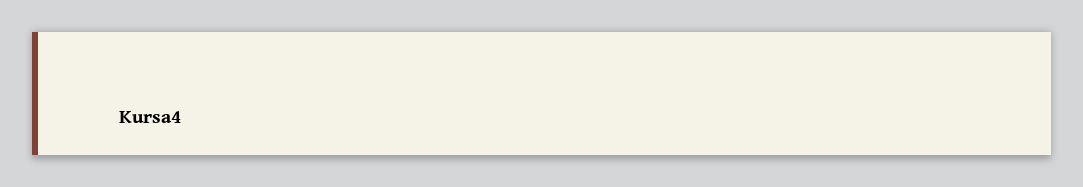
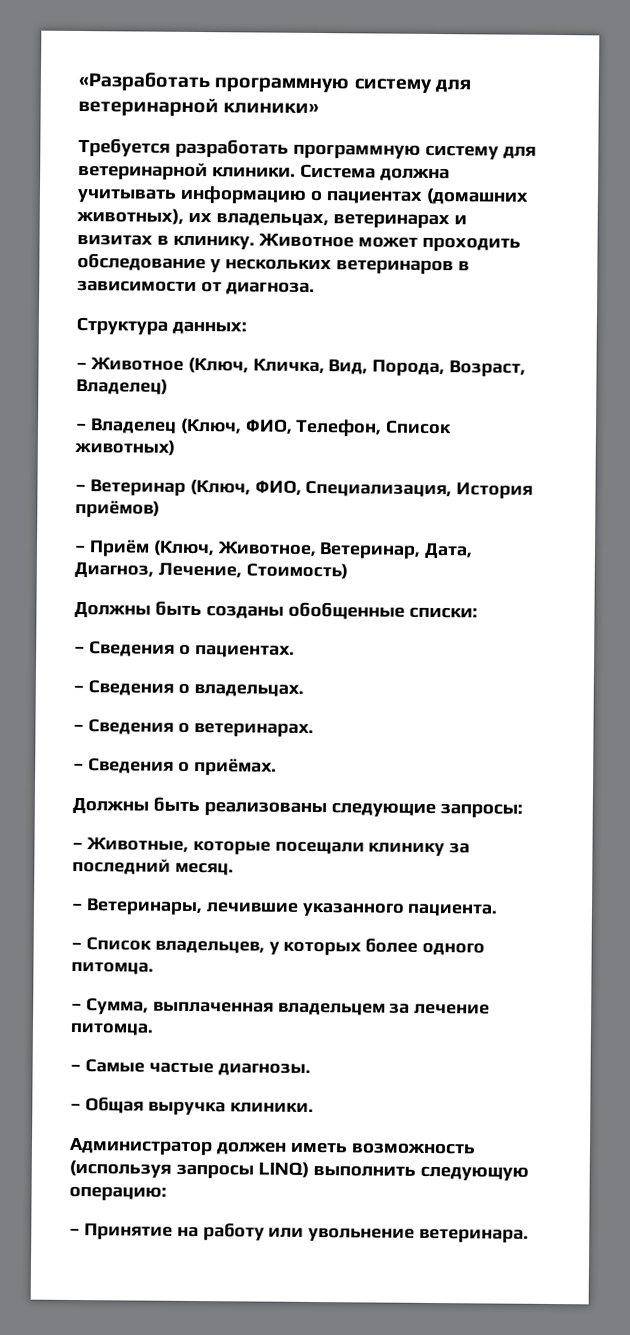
[119,111,181,123] Kursa4 -> [78,72,471,94] [78,97,320,118] [78,137,537,160] [78,161,450,182] [77,185,529,205] [76,207,467,229] [77,233,521,252] [77,252,470,275] [77,279,315,295] [76,316,247,335] [76,356,527,377] [76,377,168,395] [75,417,453,437] [74,438,175,456] [75,478,534,499] [75,499,160,518] [74,539,474,559] [74,561,348,580] [74,600,478,620] [74,641,295,658] [73,680,304,697] [73,719,314,737] [73,757,277,776] [72,796,523,818] [72,837,471,857] [72,857,234,876] [71,898,499,917] [71,937,486,956] [71,961,154,975] [71,998,491,1016] [70,1022,154,1036] [70,1059,311,1076] [70,1097,314,1116] [69,1137,476,1156] [69,1159,529,1181] [69,1185,167,1201] [69,1223,530,1243] «Разработать программную систему для ветеринарной клиники» // Требуется разработать программную систему для ветеринарной клиники. Система должна учитывать информацию о пациентах (домашних животных), их владельцах, ветеринарах и визитах в клинику. Животное может проходить обследование у нескольких ветеринаров в зависимости от диагноза. // Структура данных: // – Животное (Ключ, Кличка, Вид, Порода, Возраст, Владелец) // – Владелец (Ключ, ФИО, Телефон, Список животных) // – Ветеринар (Ключ, ФИО, Специализация, История приёмов) // – Приём (Ключ, Животное, Ветеринар, Дата, Диагноз, Лечение, Стоимость) // Должны быть созданы обобщенные списки: // – Сведения о пациентах. // – Сведения о владельцах. // – Сведения о ветеринарах. // – Сведения о приёмах. // Должны быть реализованы следующие запросы: // – Животные, которые посещали клинику за последний месяц. // – Ветеринары, лечившие указанного пациента. // – Список владельцев, у которых более одного питомца. // – Сумма, выплаченная владельцем за лечение питомца. // – Самые частые диагнозы. // – Общая выручка клиники. // Администратор должен иметь возможность (используя запросы LINQ) выполнить следующую операцию: // – Принятие на работу или увольнение ветеринара.

